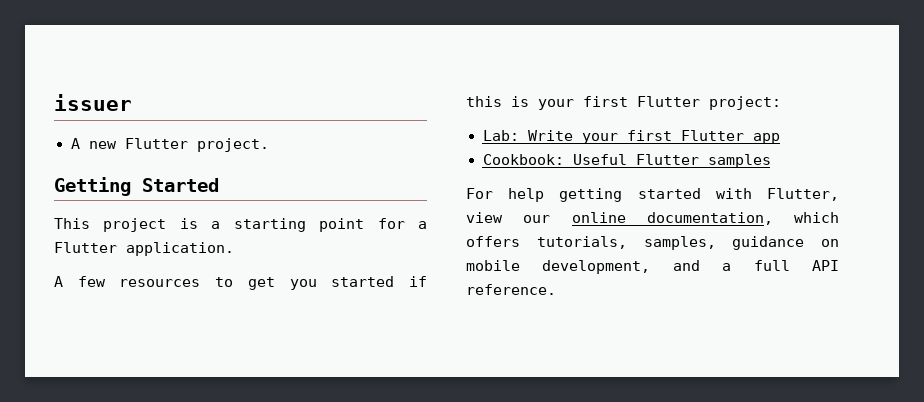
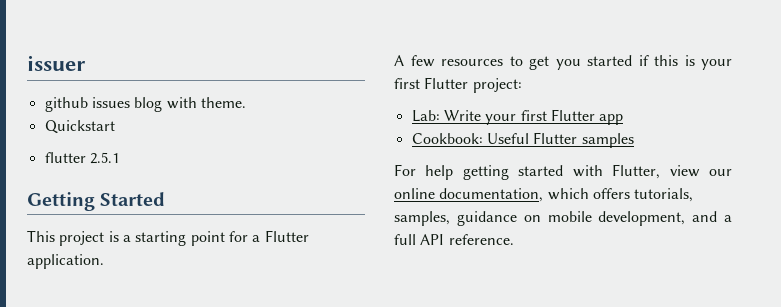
[70,138,269,152] A new Flutter project. -> [44,97,246,112] [44,120,115,134] [44,152,119,164] github issues blog with theme. // Quickstart // flutter 2.5.1

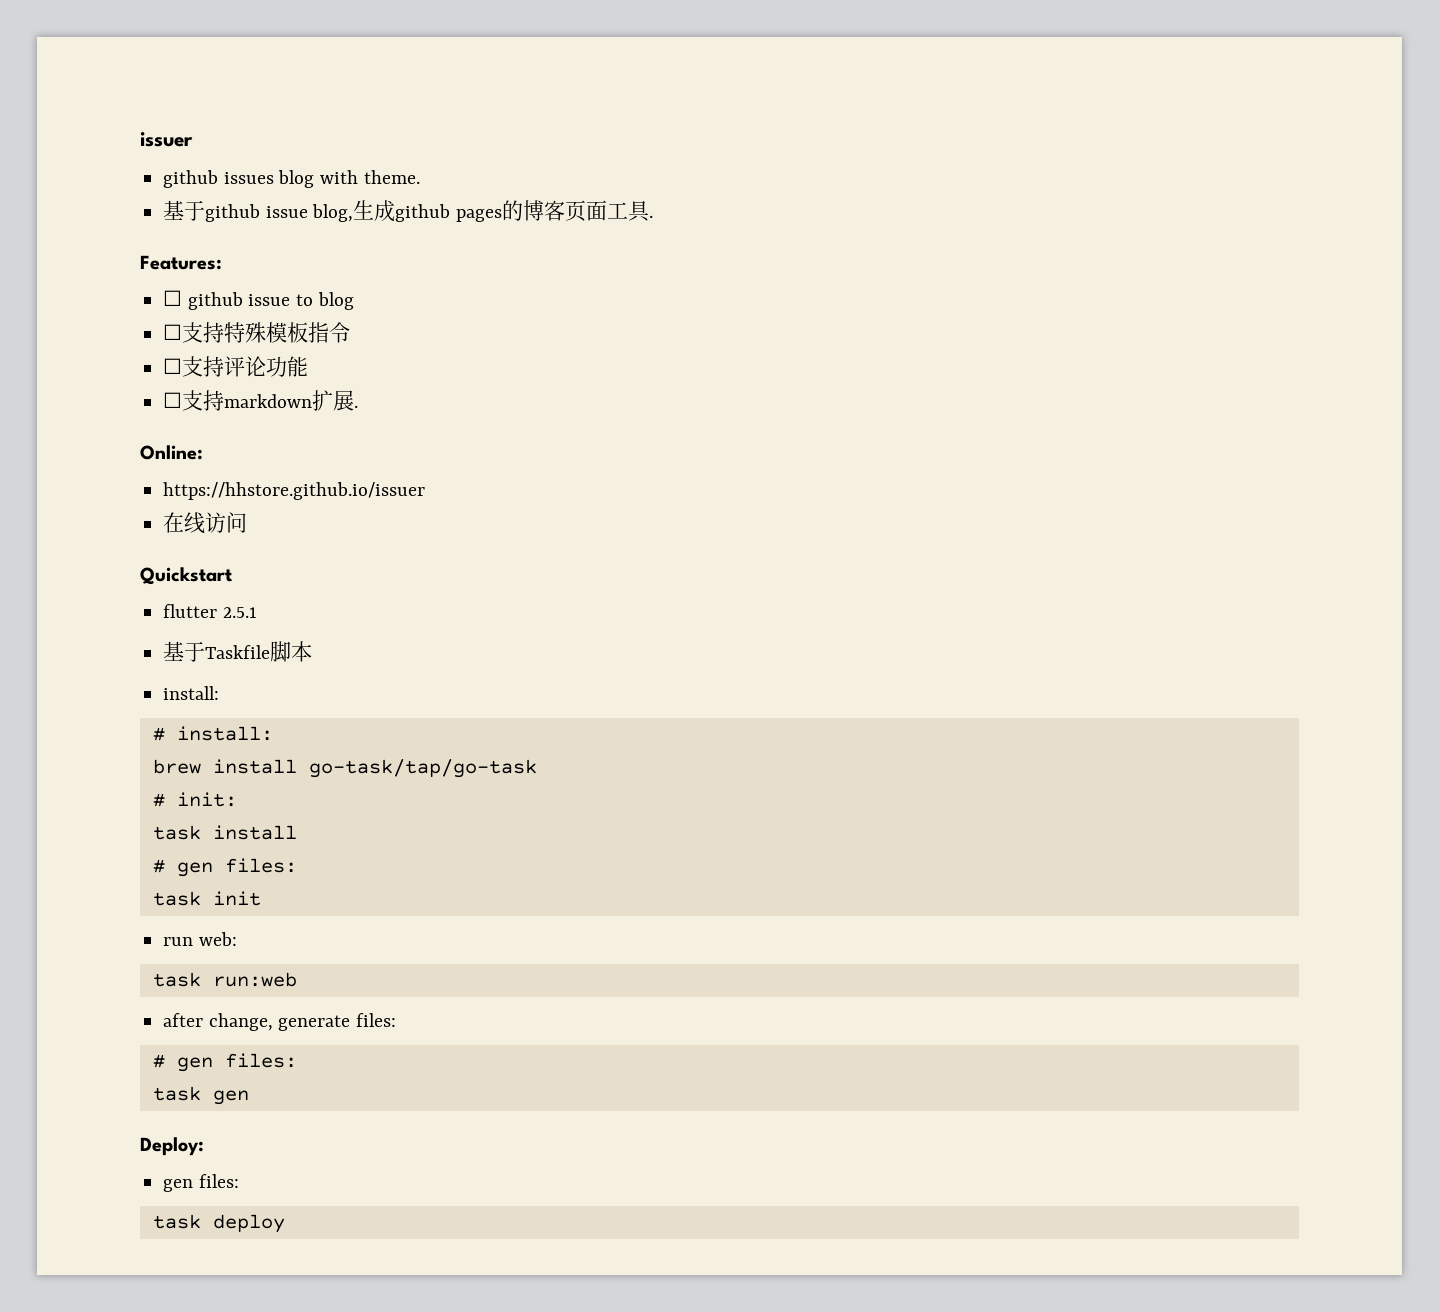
[44,120,115,134] [44,152,119,164] [27,192,166,211] [27,230,309,246] [27,254,104,269] [394,55,732,70] [394,77,522,93] [411,109,624,125] [411,132,634,148] [394,164,732,180] [394,188,694,202] [394,211,732,226] [394,234,514,245] Quickstart // flutter 2.5.1 // Getting Started // This project is a starting point for a Flutter application. // A few resources to get you started if this is your first Flutter project: // Lab: Write your first Flutter app // Cookbook: Useful Flutter samples // For help getting started with Flutter, view our online documentation, which offers tutorials, samples, guidance on mobile development, and a full API reference. -> [163,200,654,222] [140,255,222,270] [163,290,354,310] [163,322,351,343] [163,356,309,377] [163,390,359,411] [140,445,203,460] [163,482,426,500] [163,512,248,534] [140,567,232,585] [163,604,257,618] [163,641,313,662] [163,686,220,700] [152,726,273,741] [152,759,537,778] [152,792,237,807] [152,825,297,840] [152,858,297,877] [152,891,261,906] [163,932,237,946] [152,972,297,987] [163,1013,397,1031] [152,1053,297,1072] [152,1086,249,1105] [140,1137,204,1156] [163,1174,239,1192] [152,1214,285,1233] 基于github issue blog,生成github pages的博客页面工具. // Features: // ☐ github issue to blog // ☐支持特殊模板指令 // ☐支持评论功能 // ☐支持markdown扩展. // Online: // https://hhstore.github.io/issuer // 在线访问 // Quickstart // flutter 2.5.1 // 基于Taskfile脚本 // install: // # install: // brew install go-task/tap/go-task // # init: // task install // # gen files: // task init // run web: // task run:web // after change, generate files: // # gen files: // task gen // Deploy: // gen files: // task deploy

